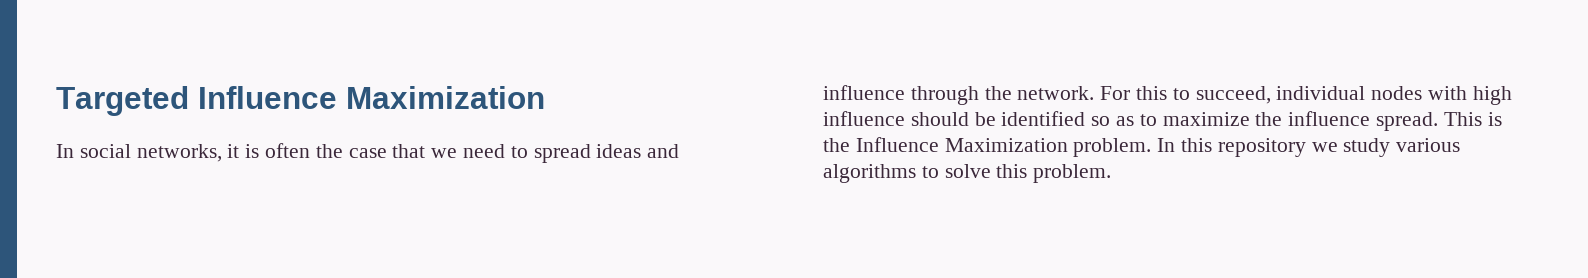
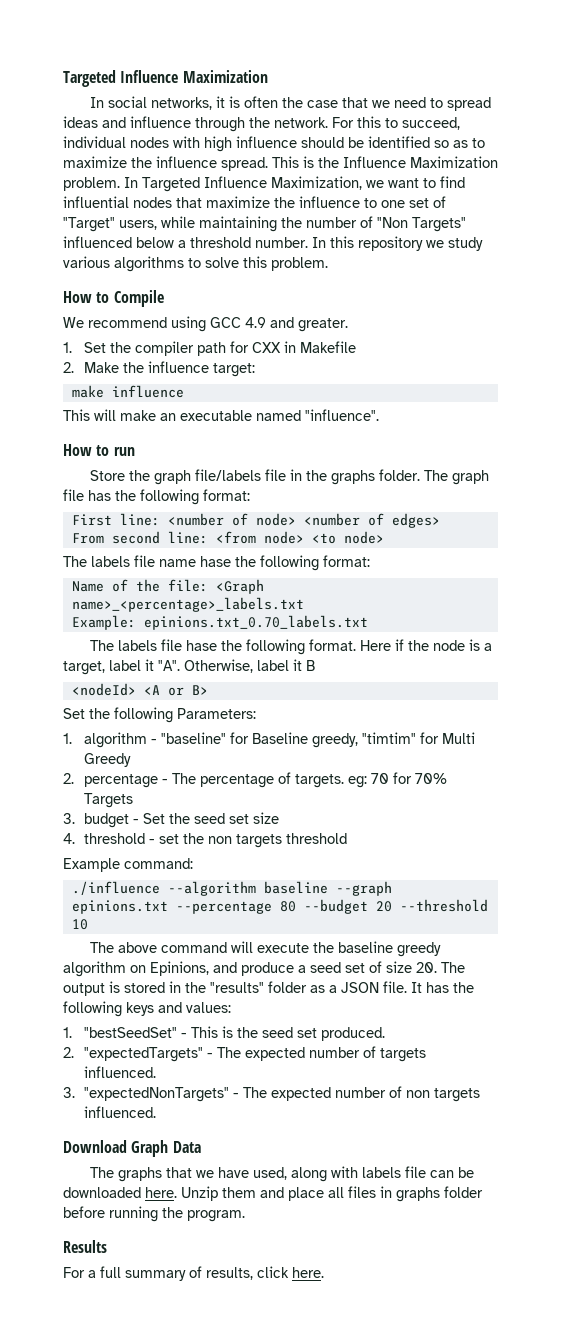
(1176, 145) none -> [142,176,465,192] [63,196,446,208] [63,216,466,232] [63,236,326,248] Targeted Influence Maximization, we want to find influential nodes that maximize the influence to one set of "Target" users, while maintaining the number of "Non Targets" influenced below a threshold number. In
(1112, 173) none -> [63,290,164,307] [63,316,348,332] [63,341,357,356] [63,361,256,377] [71,385,184,398] [63,409,379,421] [63,444,135,456] [89,469,489,485] [63,489,250,505] [71,513,440,528] [71,531,384,544] [63,555,370,571] [71,579,264,594] [71,597,304,612] [71,615,368,630] [89,639,492,655] [63,659,315,675] [71,683,208,696] [63,707,256,723] [63,732,476,748] [84,753,132,767] [63,772,448,788] [84,793,134,808] [63,812,280,828] [63,833,348,848] [63,858,193,872] [71,881,392,896] [71,899,488,914] [71,919,88,930] [89,941,441,957] [63,961,465,977] [63,981,474,996] [63,1001,231,1017] [63,1026,386,1041] [63,1046,427,1062] [84,1066,157,1078] [63,1086,481,1102] [84,1106,157,1118] [63,1140,201,1157] [89,1166,474,1182] [63,1186,483,1202] [63,1206,245,1222] [63,1240,107,1253] [63,1266,324,1281] // How to Compile // We recommend using GCC 4.9 and greater. // 1. Set the compiler path for CXX in Makefile // 2. Make the influence target: // make influence // This will make an executable named "influence". // How to run // Store the graph file/labels file in the graphs folder. The graph file has the following format: // First line: <number of node> <number of edges> // From second line: <from node> <to node> // The labels file name hase the following format: // Name of the file: <Graph name>_<percentage>_labels.txt // Example: epinions.txt_0.70_labels.txt // The labels file hase the following format. Here if the node is a target, label it "A". Otherwise, label it B // <nodeId> <A or B> // Set the following Parameters: // 1. algorithm - "baseline" for Baseline greedy, "timtim" for Multi Greedy // 2. percentage - The percentage of targets. eg: 70 for 70% Targets // 3. budget - Set the seed set size // 4. threshold - set the non targets threshold // Example command: // ./influence --algorithm baseline --graph epinions.txt --percentage 80 --budget 20 --threshold 10 // The above command will execute the baseline greedy algorithm on Epinions, and produce a seed set of size 20. The output is stored in the "results" folder as a JSON file. It has the following keys and values: // 1. "bestSeedSet" - This is the seed set produced. // 2. "expectedTargets" - The expected number of targets influenced. // 3. "expectedNonTargets" - The expected number of non targets influenced. // Download Graph Data // The graphs that we have used, along with labels file can be downloaded here. Unzip them and place all files in graphs folder before running the program. // Results // For a full summary of results, click here.

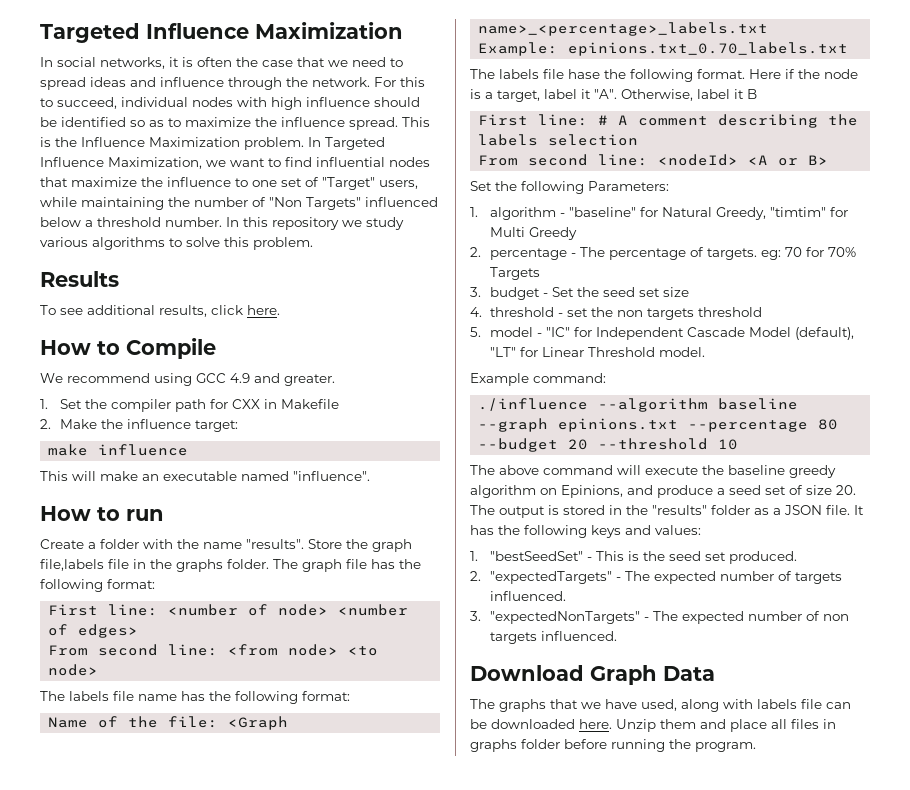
(328, 264) none -> [40,271,119,287] [40,305,280,317] // Results // To see additional results, click here.
(135, 451) none -> [40,539,304,549] Create a folder with the name "results".
[194,469,261,481] file/labels -> [40,559,104,571] file,labels
[200,556,231,567] hase -> [181,691,205,701] has
(315, 665) none -> [478,114,859,128] [478,134,639,146] [478,154,649,166] First line: # A comment describing the labels selection // From second line:
[252,732,359,748] Baseline greedy, -> [661,207,766,220] Natural Greedy,
(348, 838) none -> [470,327,854,340] [489,347,705,357] // 5. model - "IC" for Independent Cascade Model (default), "LT" for Linear Threshold model.
[63,1240,107,1253] [63,1266,324,1281] // Results // For a full summary of results, click here. -> (756, 747) none

